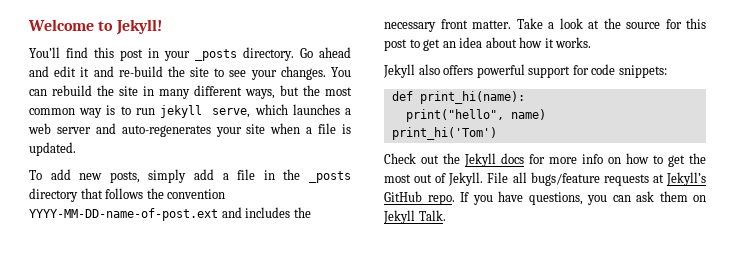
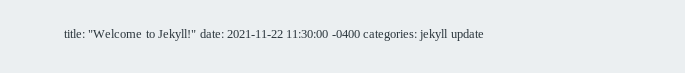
[28,19,162,35] [29,47,351,61] [29,66,352,80] [29,85,352,99] [29,104,351,118] [28,123,351,137] [29,142,76,156] [29,169,351,183] [29,188,226,202] [29,207,311,221] [384,18,706,32] [384,37,592,51] [383,64,667,78] [391,91,525,104] [405,109,546,122] [391,127,497,140] [384,153,706,167] [384,172,706,186] [384,191,706,205] [383,210,446,224] Welcome to Jekyll! // You’ll find this post in your _posts directory. Go ahead and edit it and re-build the site to see your changes. You can rebuild the site in many different ways, but the most common way is to run jekyll serve, which launches a web server and auto-regenerates your site when a file is updated. // To add new posts, simply add a file in the _posts directory that follows the convention YYYY-MM-DD-name-of-post.ext and includes the necessary front matter. Take a look at the source for this post to get an idea about how it works. // Jekyll also offers powerful support for code snippets: // def print_hi(name): // print("hello", name) // print_hi('Tom') // Check out the Jekyll docs for more info on how to get the most out of Jekyll. File all bugs/feature requests at Jekyll’s GitHub repo. If you have questions, you can ask them on Jekyll Talk. -> [64,29,484,41] title: "Welcome to Jekyll!" date: 2021-11-22 11:30:00 -0400 categories: jekyll update

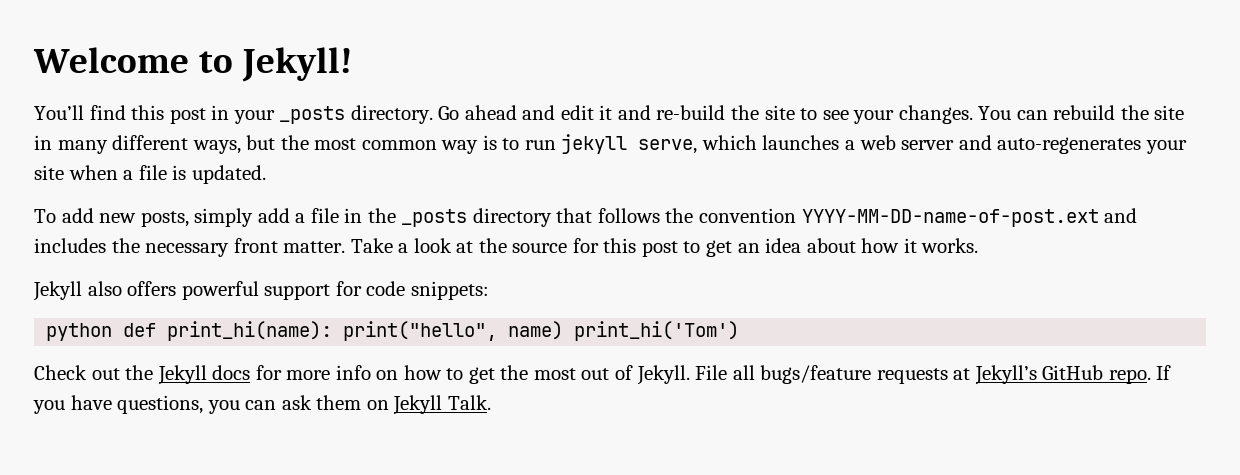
[64,29,484,41] title: "Welcome to Jekyll!" date: 2021-11-22 11:30:00 -0400 categories: jekyll update -> [33,47,352,82] [34,105,1185,124] [34,134,1187,154] [34,165,266,184] [34,208,1138,227] [34,238,979,257] [33,281,489,301] [46,321,740,341] [34,365,1172,385] [33,395,491,415] Welcome to Jekyll! // You’ll find this post in your _posts directory. Go ahead and edit it and re-build the site to see your changes. You can rebuild the site in many different ways, but the most common way is to run jekyll serve, which launches a web server and auto-regenerates your site when a file is updated. // To add new posts, simply add a file in the _posts directory that follows the convention YYYY-MM-DD-name-of-post.ext and includes the necessary front matter. Take a look at the source for this post to get an idea about how it works. // Jekyll also offers powerful support for code snippets: // python def print_hi(name): print("hello", name) print_hi('Tom') // Check out the Jekyll docs for more info on how to get the most out of Jekyll. File all bugs/feature requests at Jekyll’s GitHub repo. If you have questions, you can ask them on Jekyll Talk.

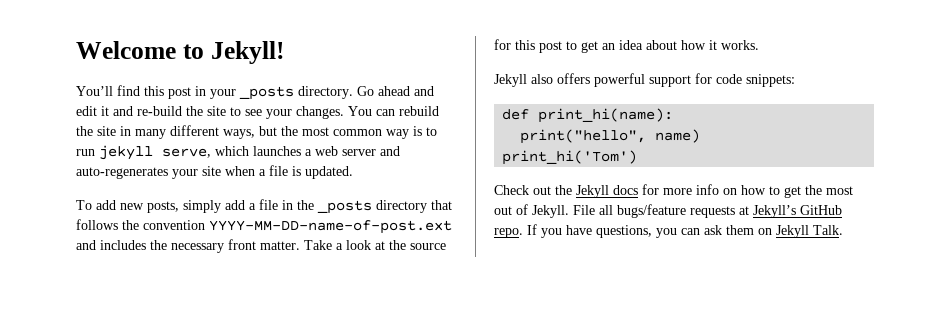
[46,323,113,341] python -> (795, 80) none
(333, 331) none -> (674, 115) //
(564, 330) none -> (701, 136) //

